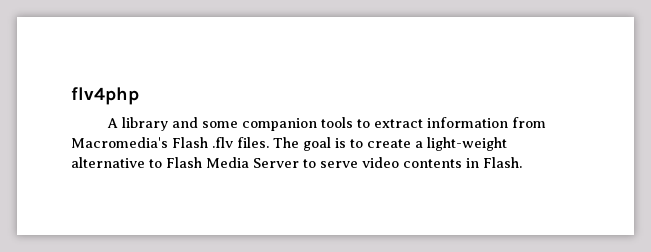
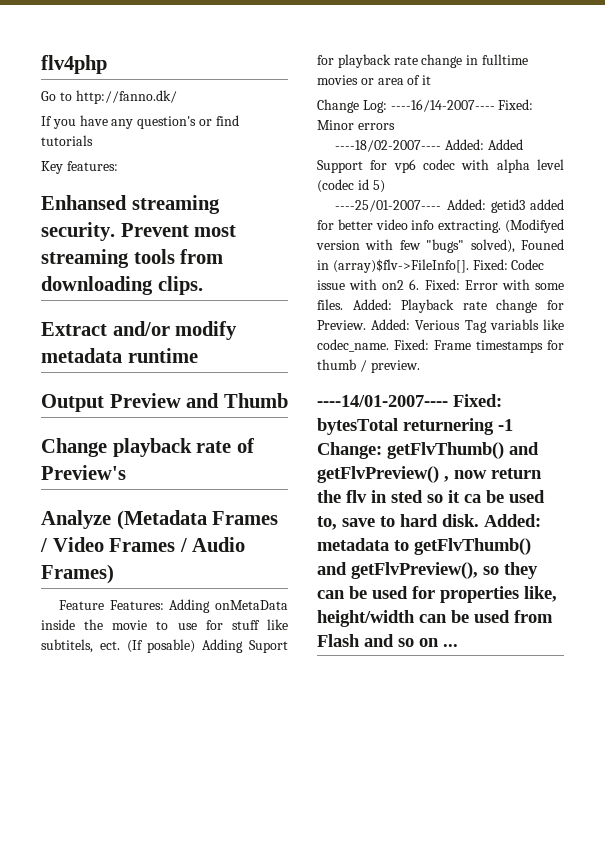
[106,117,546,131] [71,137,507,151] [71,157,522,168] A library and some companion tools to extract information from Macromedia's Flash .flv files. The goal is to create a light-weight alternative to Flash Media Server to serve video contents in Flash. -> [41,90,177,104] [41,115,239,129] [41,135,93,146] [41,161,118,174] [41,195,220,214] [41,222,237,241] [41,249,224,268] [41,276,203,295] [41,321,238,340] [41,348,198,363] [41,393,288,412] [41,438,255,457] [41,465,126,480] [41,510,279,530] [40,537,246,552] [41,564,114,584] [59,599,288,613] [41,619,288,630] [41,639,288,653] [317,54,528,68] [317,75,432,85] [317,99,534,113] [317,120,395,130] [335,139,523,152] [317,159,564,173] [317,179,385,193] [335,199,564,213] [317,219,564,233] [316,239,564,253] [317,259,545,273] [317,279,564,290] [317,299,564,313] [317,319,564,333] [317,339,564,353] [317,359,420,373] [317,394,502,407] [317,418,513,435] [317,442,539,459] [317,466,542,483] [317,490,545,503] [317,514,541,530] [317,538,531,555] [317,562,538,579] [317,586,557,603] [317,610,553,627] [317,634,458,647] Go to http://fanno.dk/ // If you have any question's or find tutorials // Key features: // Enhansed streaming security. Prevent most streaming tools from downloading clips. // Extract and/or modify metadata runtime // Output Preview and Thumb // Change playback rate of Preview's // Analyze (Metadata Frames / Video Frames / Audio Frames) // Feature Features: Adding onMetaData inside the movie to use for stuff like subtitels, ect. (If posable) Adding Suport for playback rate change in fulltime movies or area of it // Change Log: ----16/14-2007---- Fixed: Minor errors // ----18/02-2007---- Added: Added Support for vp6 codec with alpha level (codec id 5) // ----25/01-2007---- Added: getid3 added for better video info extracting. (Modifyed version with few "bugs" solved), Founed in (array)$flv->FileInfo[]. Fixed: Codec issue with on2 6. Fixed: Error with some files. Added: Playback rate change for Preview. Added: Verious Tag variabls like codec_name. Fixed: Frame timestamps for thumb / preview. // ----14/01-2007---- Fixed: bytesTotal returnering -1 Change: getFlvThumb() and getFlvPreview() , now return the flv in sted so it ca be used to, save to hard disk. Added: metadata to getFlvThumb() and getFlvPreview(), so they can be used for properties like, height/width can be used from Flash and so on ...

